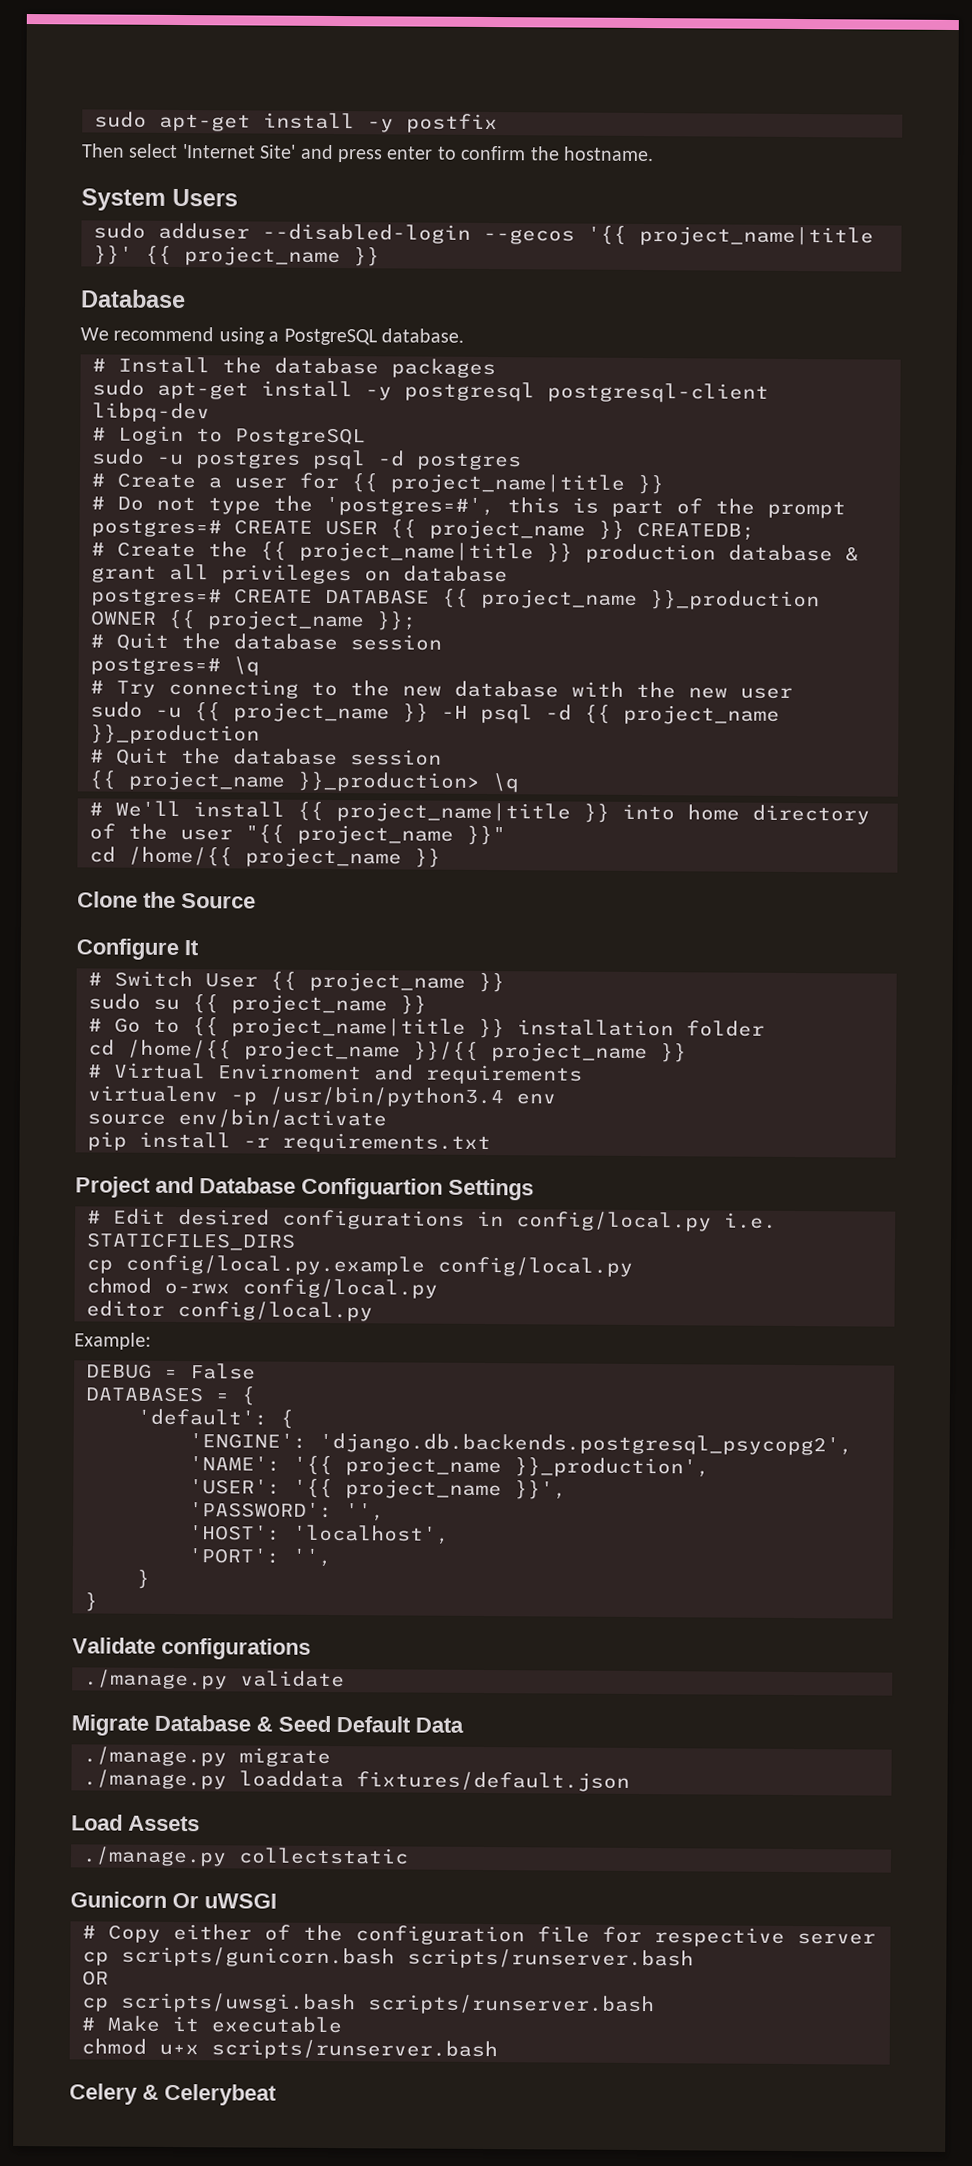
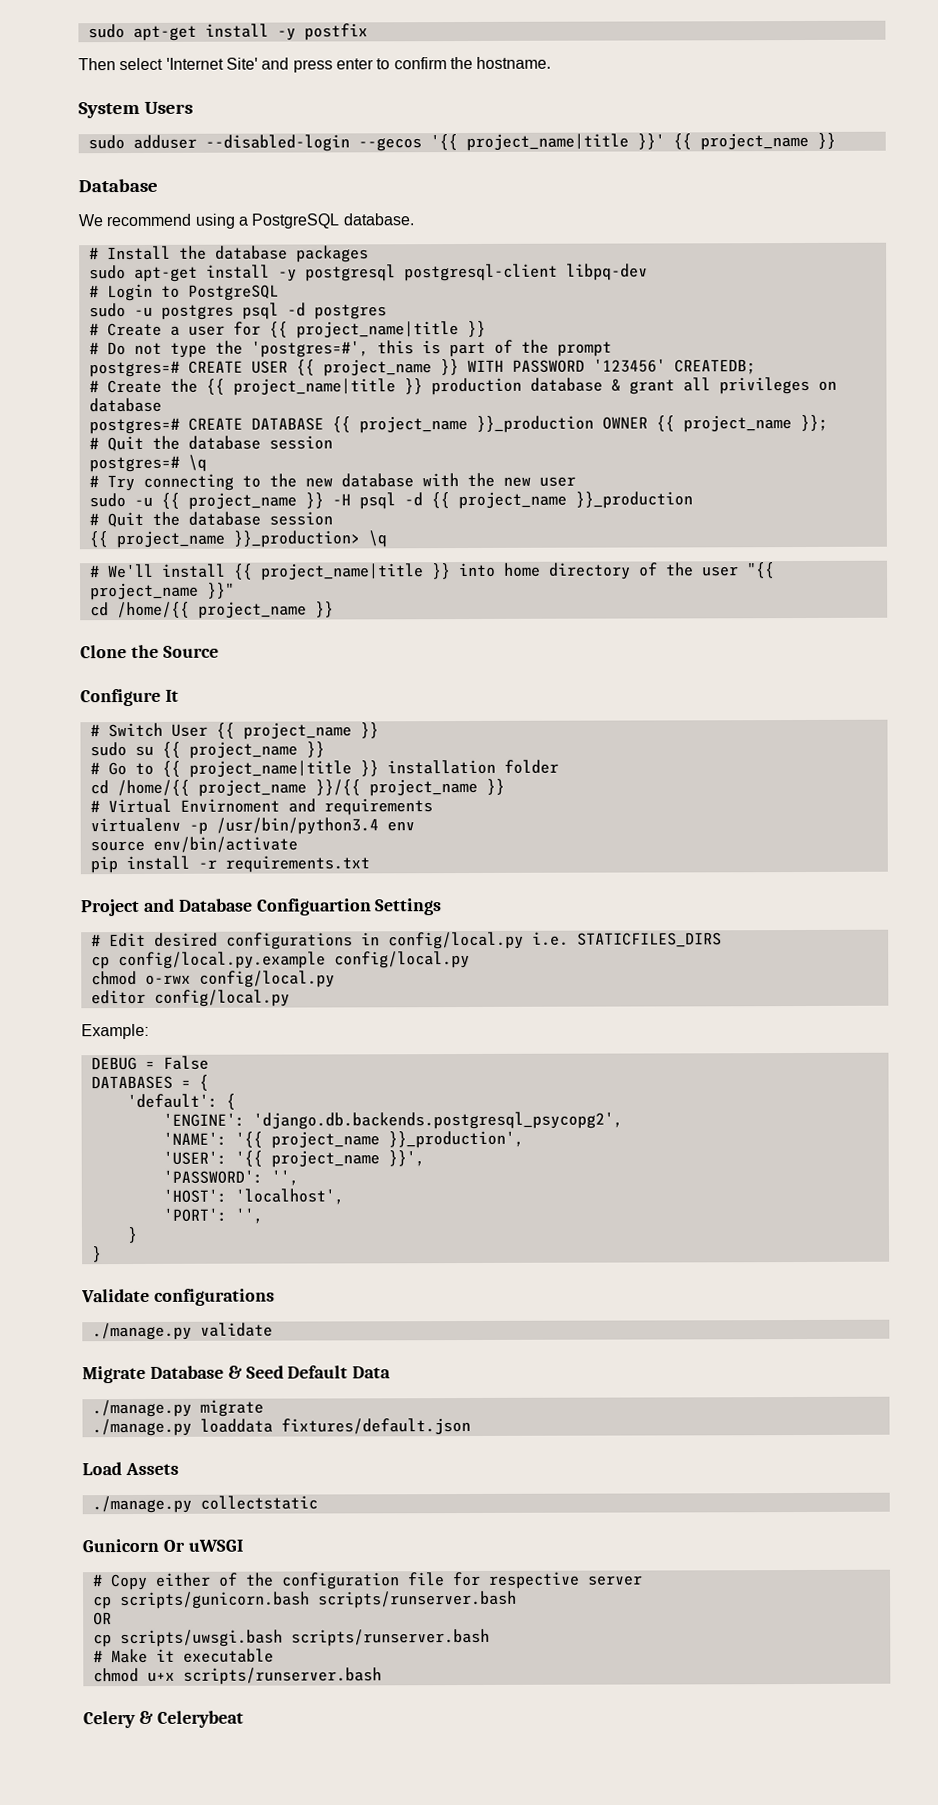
(625, 530) none -> [466,358,666,373] WITH PASSWORD '123456'

